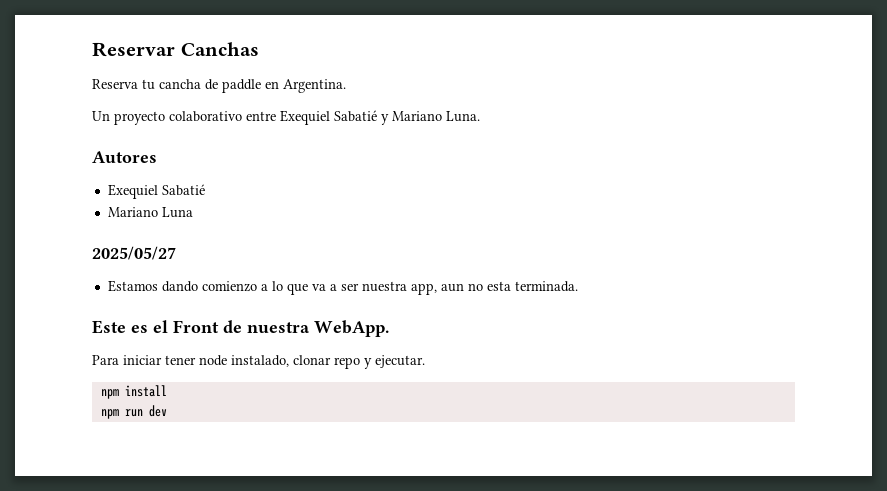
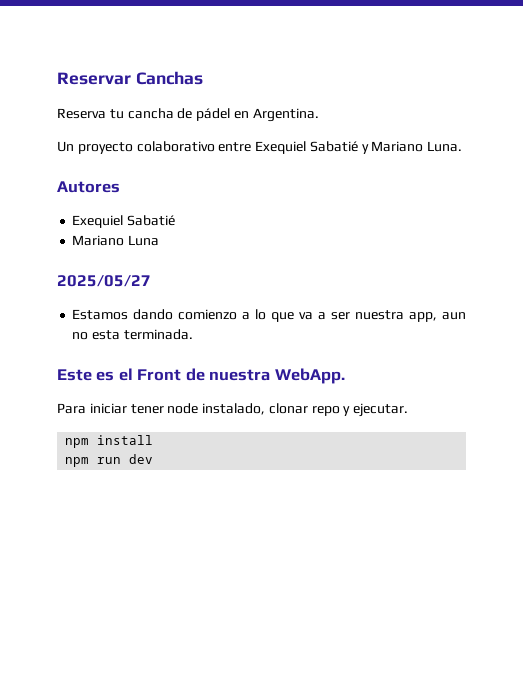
[222,79,261,93] paddle -> [196,108,231,121] pádel

